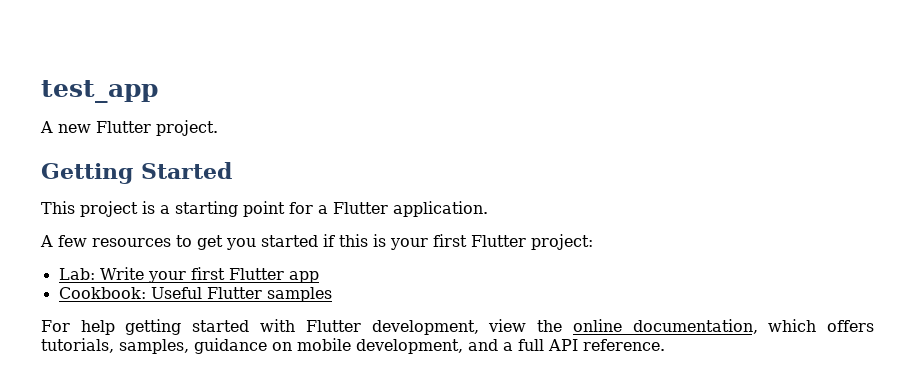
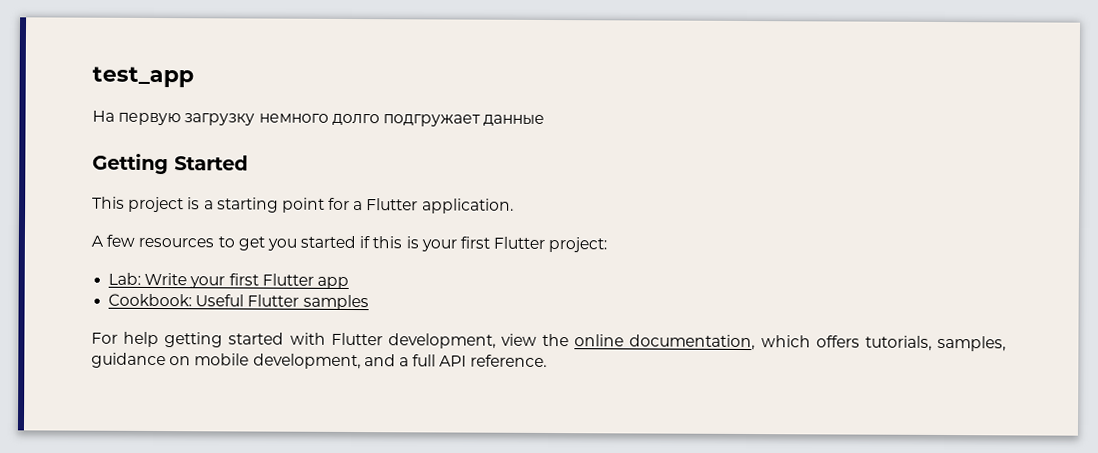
[40,120,218,136] A new Flutter project. -> [92,110,546,127] На первую загрузку немного долго подгружает данные

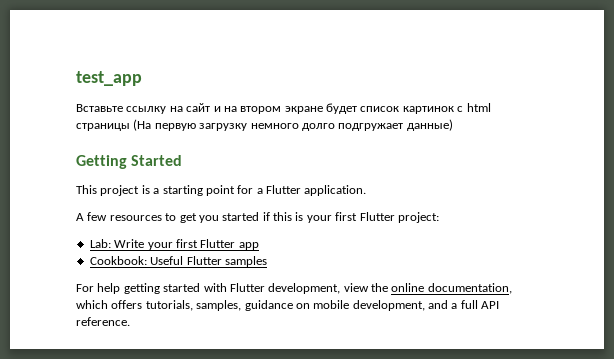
[92,110,115,122] На -> [76,103,491,114] [76,119,152,131] Вставьте ссылку на сайт и на втором экране будет список картинок с html страницы (На
[483,114,546,126] данные -> [406,119,453,131] данные)

